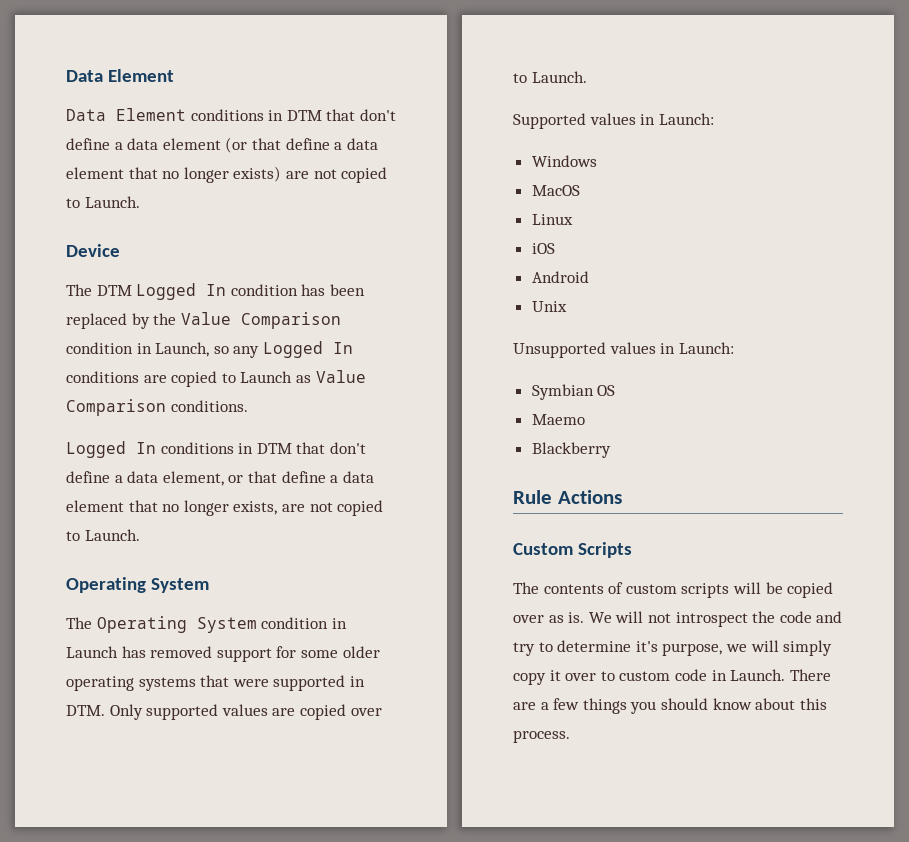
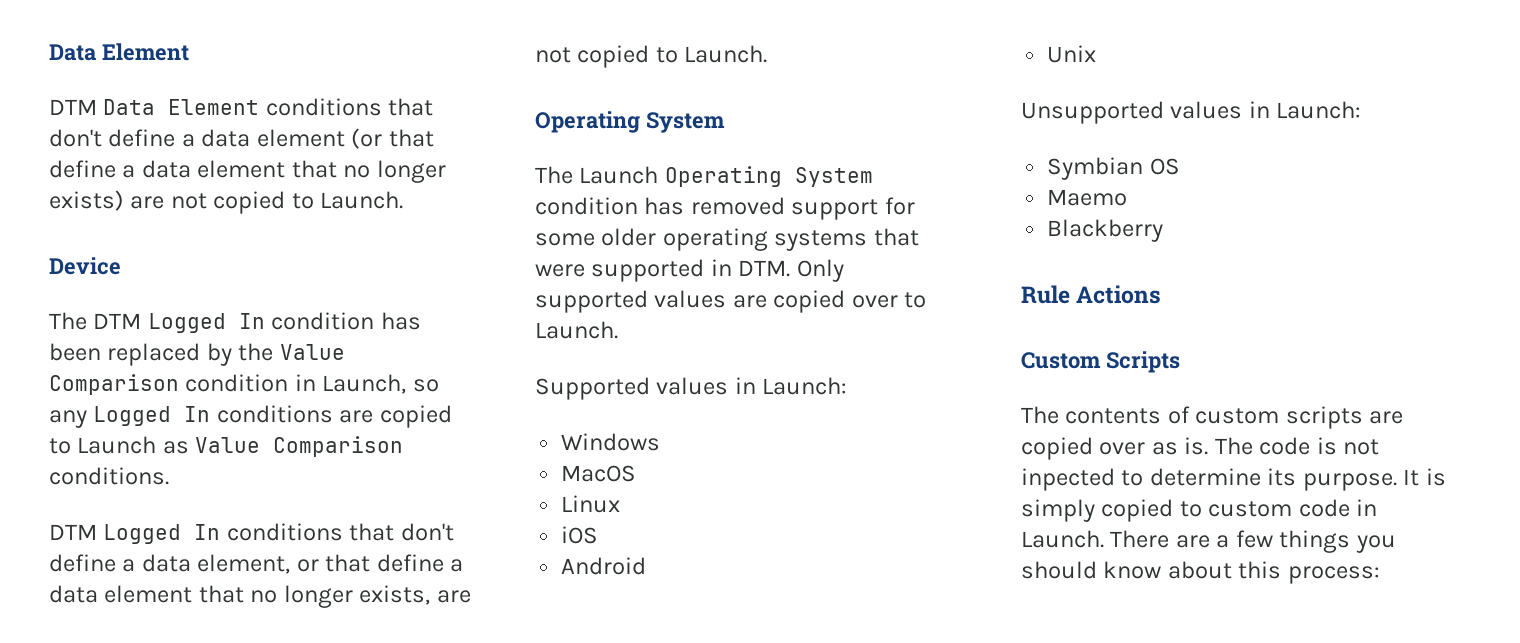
(175, 75) none -> [49,99,97,115] DTM
[268,110,322,121] in DTM -> (382, 107) none
[66,441,292,458] Logged In conditions in DTM -> [49,523,343,544] DTM Logged In conditions
(92, 623) none -> [579,166,659,184] Launch
[331,618,347,629] [66,646,118,658] in Launch -> (638, 206) none
[732,582,783,594] will be -> [1369,411,1404,424] are
[588,611,843,627] [513,640,833,656] [513,670,597,685] We will not introspect the code and try to determine it's purpose, we will simply copy it over -> [1214,437,1380,455] [1021,468,1446,491] [1021,499,1174,522] The code is not inpected to determine its purpose. It is simply copied
[513,730,570,743] process. -> [1287,566,1380,584] process:

